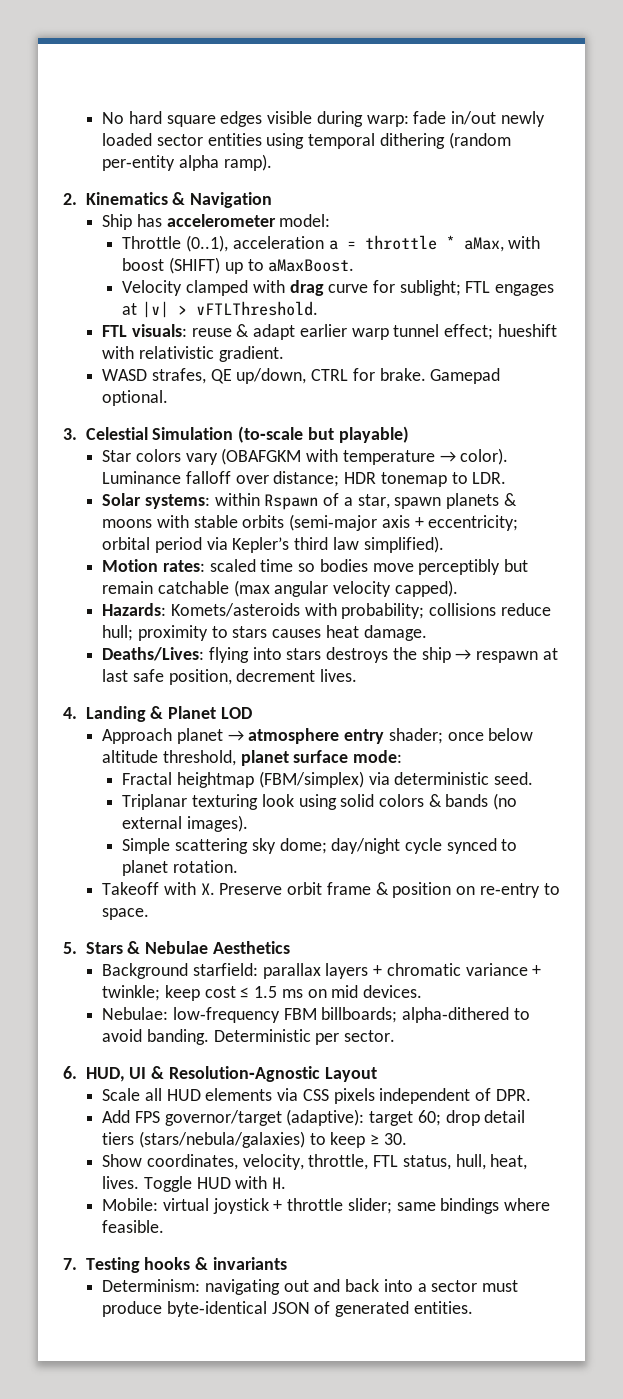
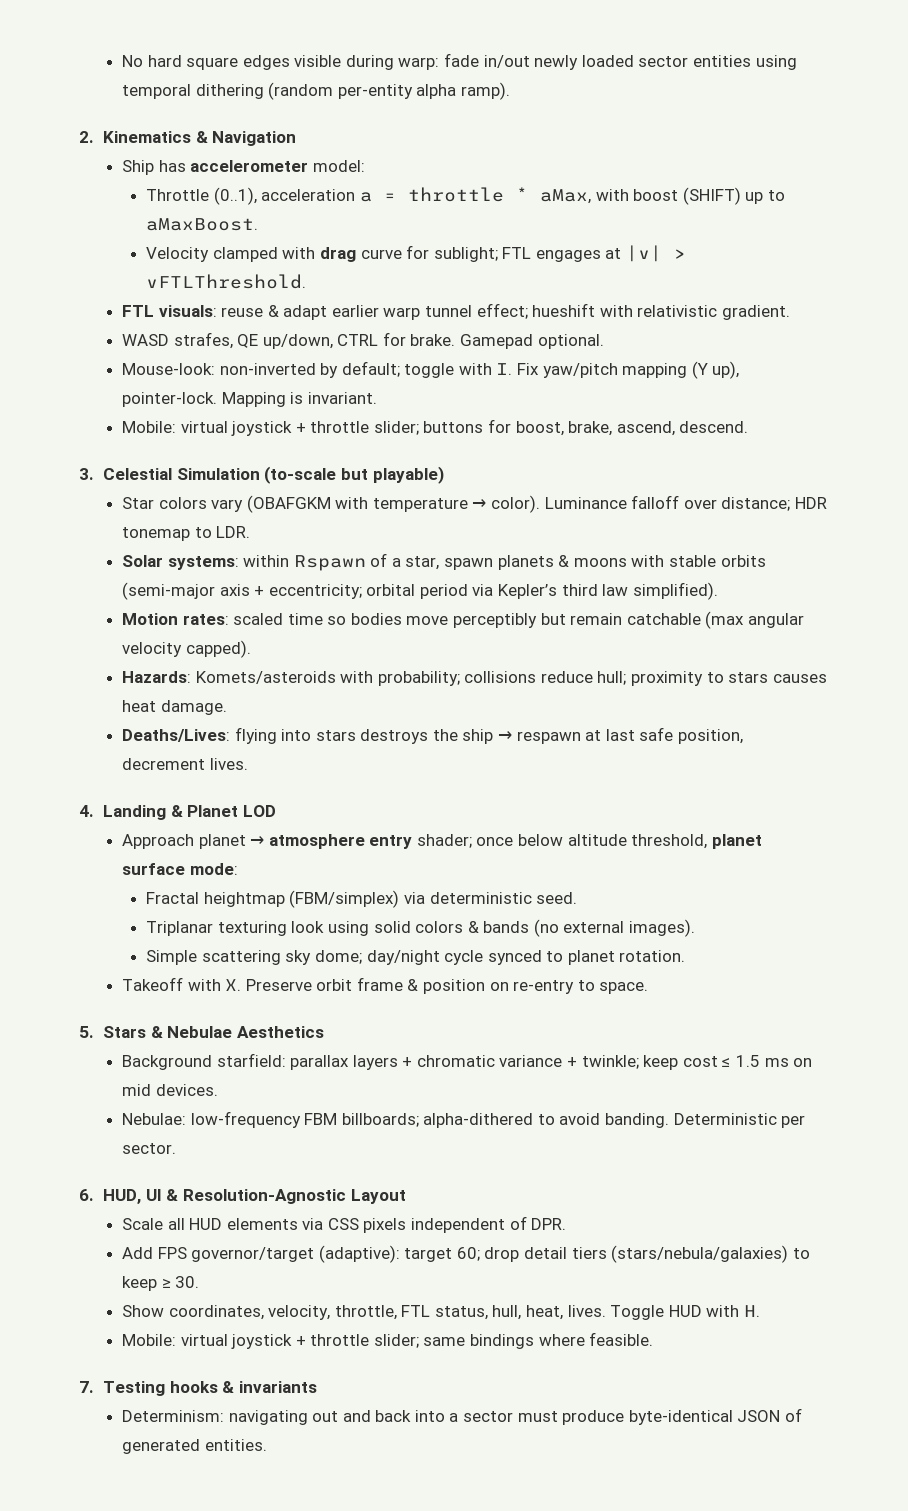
(169, 398) none -> [121,361,740,379] [121,392,377,407] [121,419,749,436] // Mouse‑look: non‑inverted by default; toggle with I. Fix yaw/pitch mapping (Y up), pointer‑lock. Mapping is invariant. // Mobile: virtual joystick + throttle slider; buttons for boost, brake, ascend, descend.

